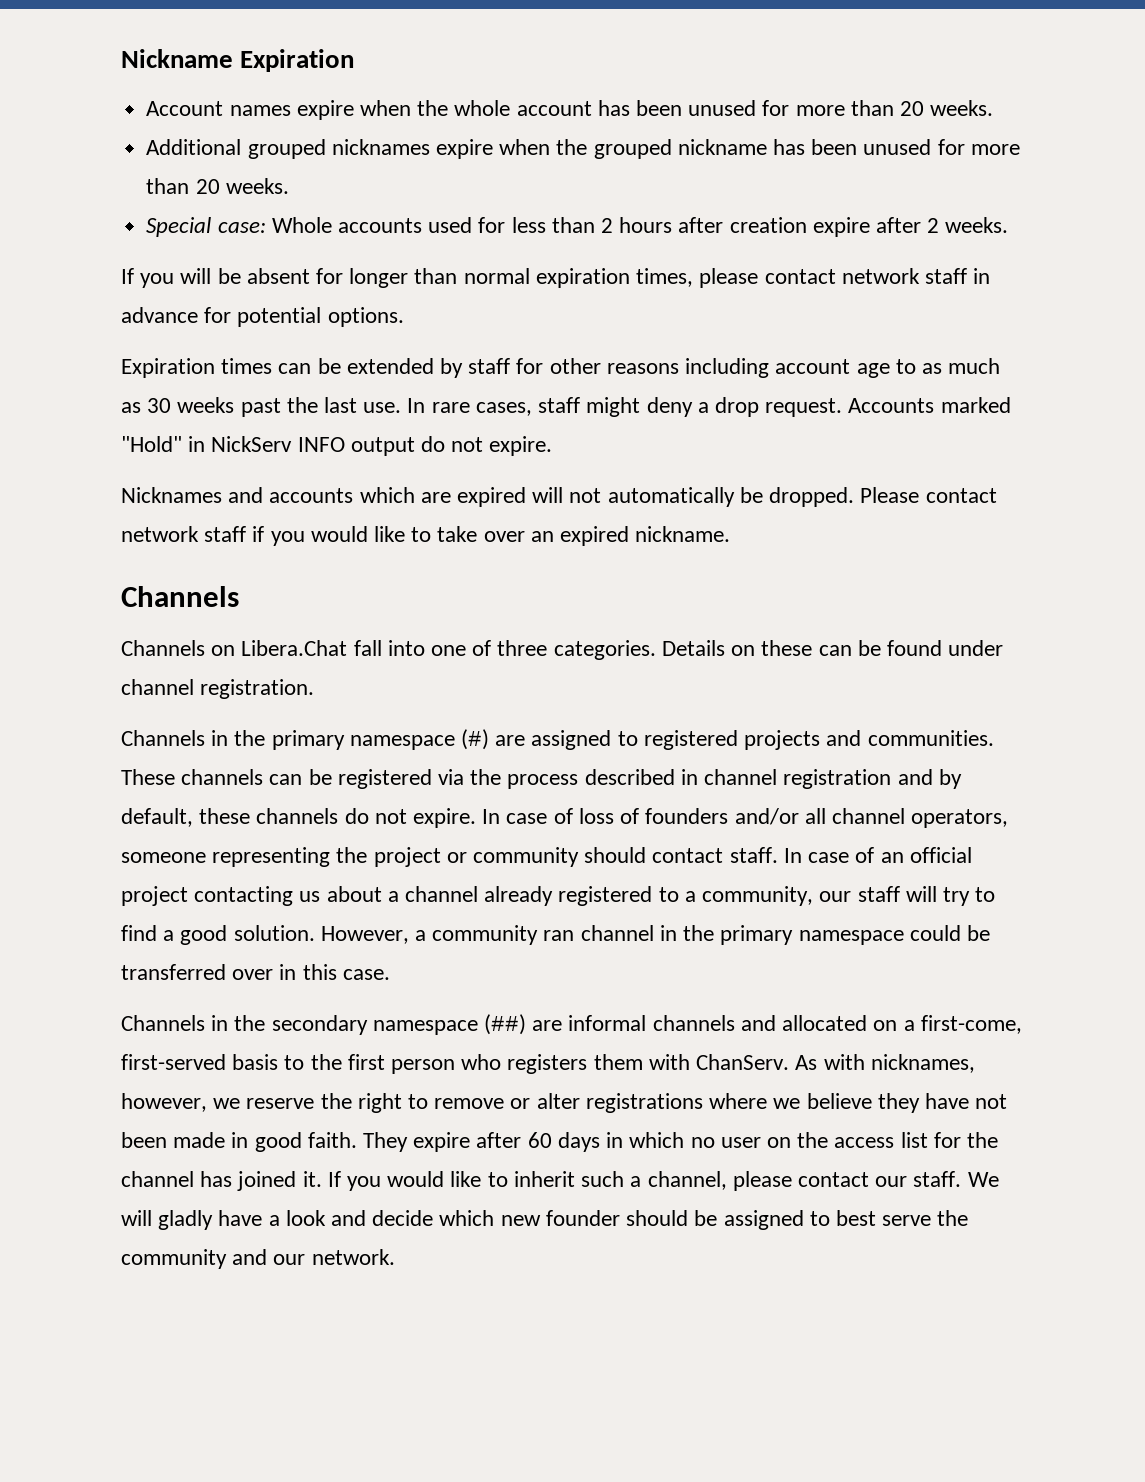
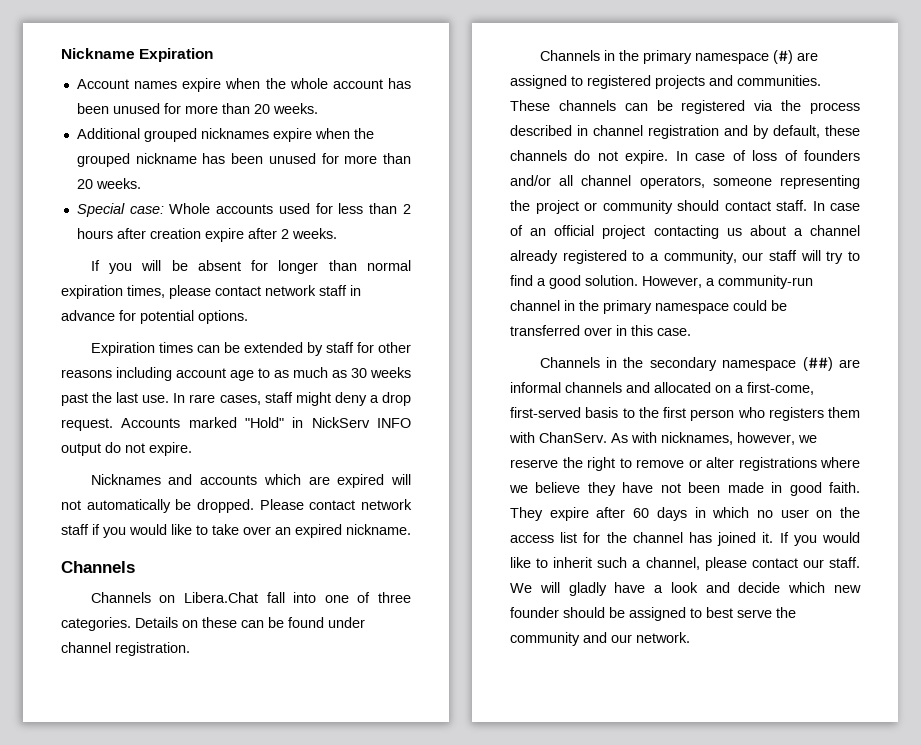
[432,925,575,945] community ran -> [718,275,813,289] community-run

